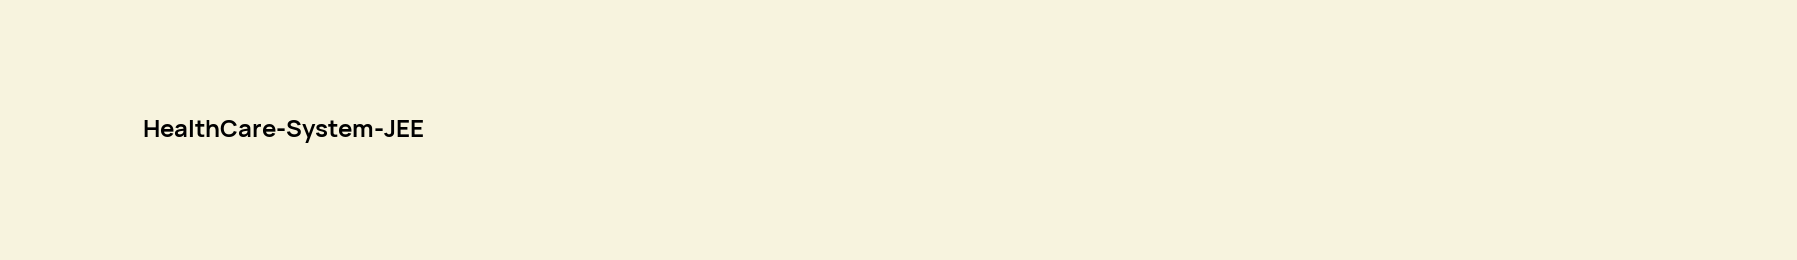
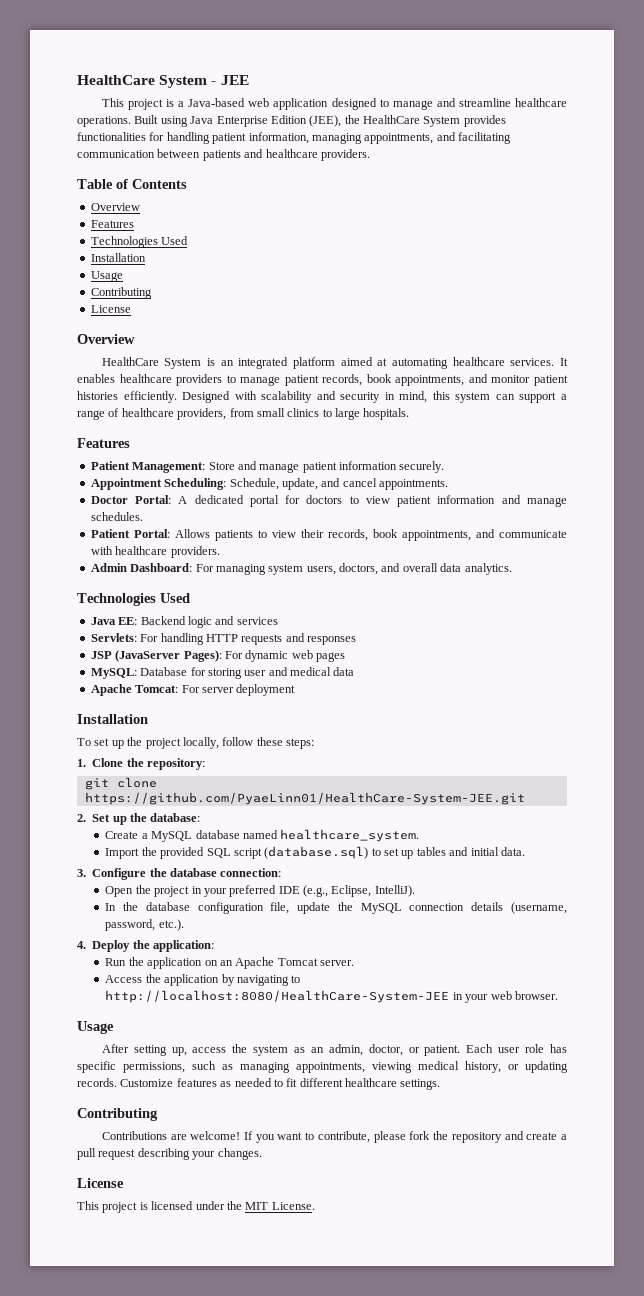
[143,120,424,143] HealthCare-System-JEE -> [77,75,249,88] [101,98,567,110] [77,115,506,127] [77,132,511,144] [77,149,370,161] [77,179,187,189] [90,203,140,211] [90,220,134,228] [90,236,189,248] [90,253,146,262] [90,271,123,282] [90,287,152,299] [90,305,131,313] [77,334,135,344] [101,357,568,369] [77,374,568,386] [77,391,568,403] [77,408,410,420] [77,438,130,448] [90,461,445,473] [90,478,448,490] [90,495,567,507] [90,512,143,521] [90,529,567,541] [90,546,220,558] [90,563,512,575] [77,593,190,606] [90,616,278,628] [90,633,356,645] [90,650,345,662] [90,667,355,679] [90,684,296,696] [77,714,148,724] [77,737,314,749] [77,758,205,770] [84,777,157,790] [84,792,525,805] [77,813,201,825] [105,829,420,842] [105,846,525,859] [77,868,282,880] [105,885,415,897] [105,902,568,914] [105,919,184,931] [77,940,214,952] [105,957,355,969] [105,974,301,986] [105,990,558,1003] [77,1021,114,1034] [101,1044,567,1056] [77,1061,568,1073] [77,1078,441,1090] [77,1108,158,1121] [101,1131,567,1143] [77,1148,262,1160] [77,1178,124,1188] [77,1201,315,1213] HealthCare System - JEE // This project is a Java-based web application designed to manage and streamline healthcare operations. Built using Java Enterprise Edition (JEE), the HealthCare System provides functionalities for handling patient information, managing appointments, and facilitating communication between patients and healthcare providers. // Table of Contents // Overview // Features // Technologies Used // Installation // Usage // Contributing // License // Overview // HealthCare System is an integrated platform aimed at automating healthcare services. It enables healthcare providers to manage patient records, book appointments, and monitor patient histories efficiently. Designed with scalability and security in mind, this system can support a range of healthcare providers, from small clinics to large hospitals. // Features // Patient Management: Store and manage patient information securely. // Appointment Scheduling: Schedule, update, and cancel appointments. // Doctor Portal: A dedicated portal for doctors to view patient information and manage schedules. // Patient Portal: Allows patients to view their records, book appointments, and communicate with healthcare providers. // Admin Dashboard: For managing system users, doctors, and overall data analytics. // Technologies Used // Java EE: Backend logic and services // Servlets: For handling HTTP requests and responses // JSP (JavaServer Pages): For dynamic web pages // MySQL: Database for storing user and medical data // Apache Tomcat: For server deployment // Installation // To set up the project locally, follow these steps: // 1. Clone the repository: // git clone https://github.com/PyaeLinn01/HealthCare-System-JEE.git // 2. Set up the database: // Create a MySQL database named healthcare_system. // Import the provided SQL script (database.sql) to set up tables and initial data. // 3. Configure the database connection: // Open the project in your preferred IDE (e.g., Eclipse, IntelliJ). // In the database configuration file, update the MySQL connection details (username, password, etc.). // 4. Deploy the application: // Run the application on an Apache Tomcat server. // Access the application by navigating to http://localhost:8080/HealthCare-System-JEE in your web browser. // Usage // After setting up, access the system as an admin, doctor, or patient. Each user role has specific permissions, such as managing appointments, viewing medical history, or updating records. Customize features as needed to fit different healthcare settings. // Contributing // Contributions are welcome! If you want to contribute, please fork the repository and create a pull request describing your changes. // License // This project is licensed under the MIT License.

